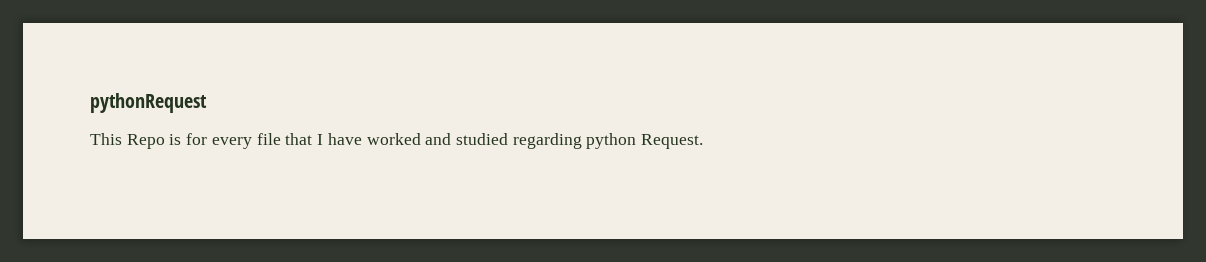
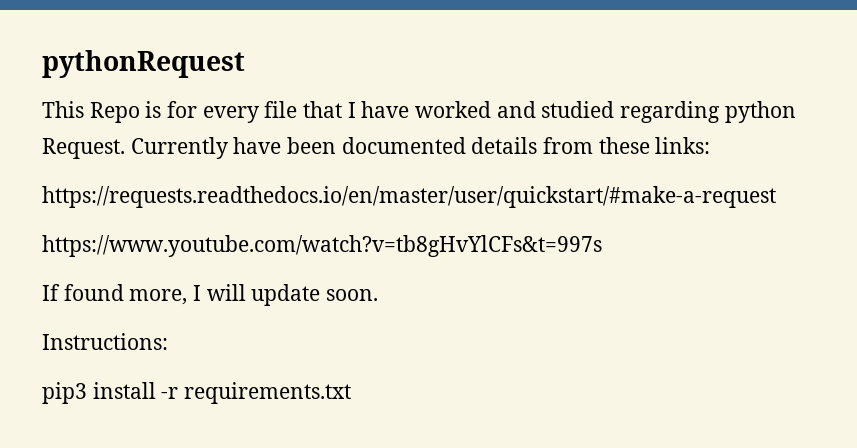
(704, 141) none -> [130,137,711,159] [42,186,776,208] [42,235,602,257] [42,284,379,306] [42,333,168,350] [42,382,352,404] Currently have been documented details from these links: // https://requests.readthedocs.io/en/master/user/quickstart/#make-a-request // https://www.youtube.com/watch?v=tb8gHvYlCFs&t=997s // If found more, I will update soon. // Instructions: // pip3 install -r requirements.txt

